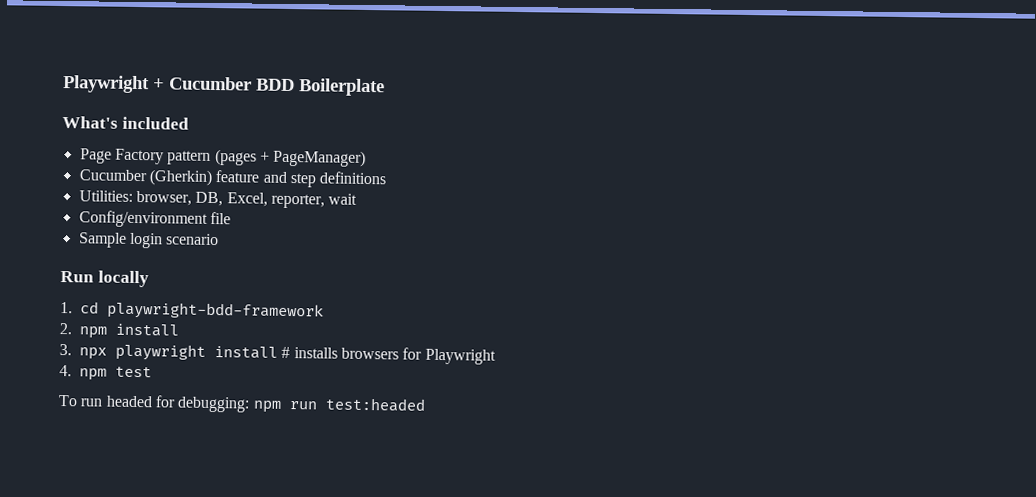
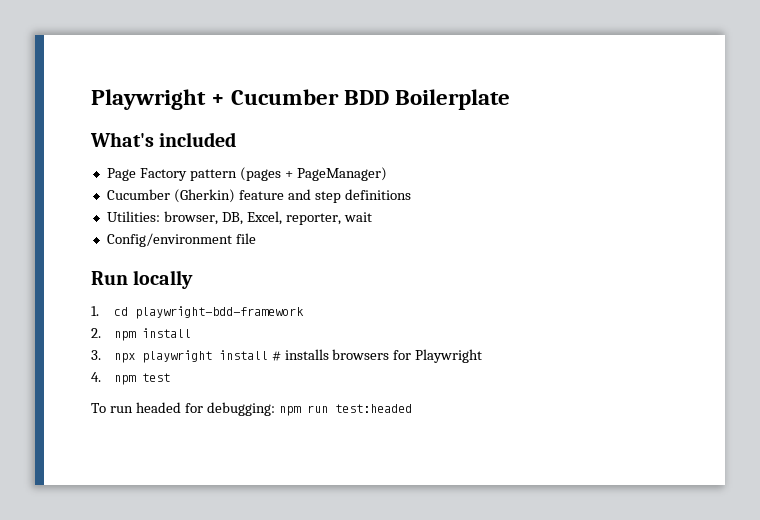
[77,232,220,249] // Sample login scenario -> (256, 238) none

